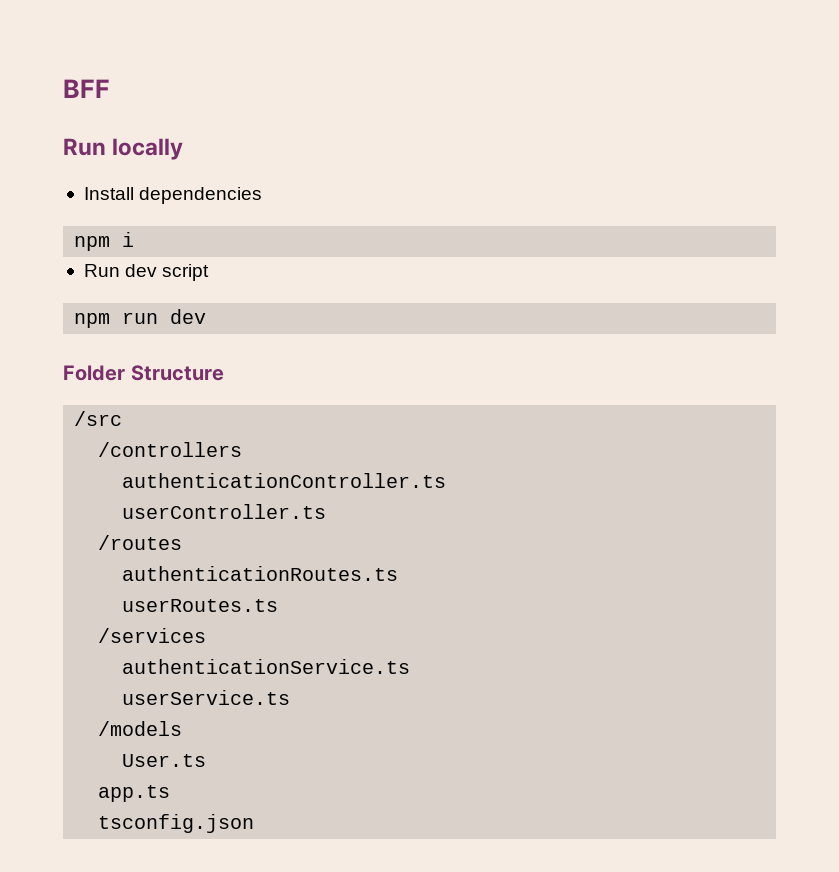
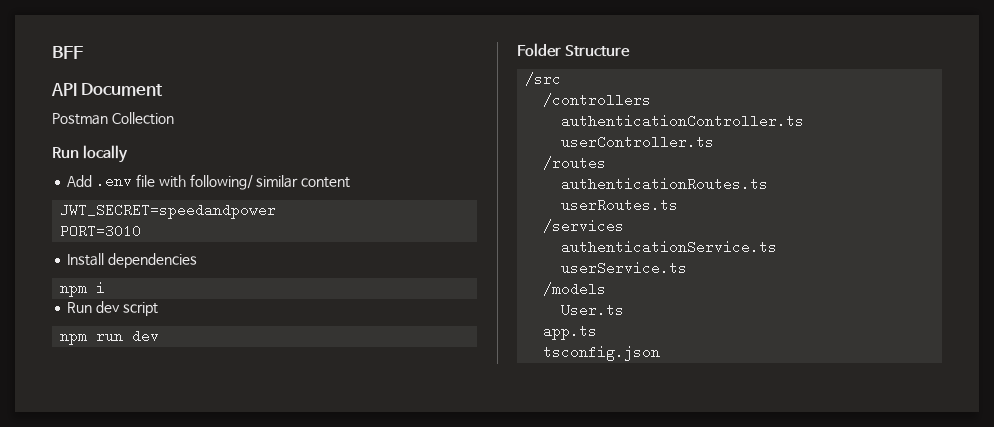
[63,138,184,160] Run locally -> [51,83,164,96] [52,112,174,125] [52,145,129,163] [67,174,351,190] [60,203,277,219] [60,224,142,238] API Document // Postman Collection // Run locally // Add .env file with following/ similar content // JWT_SECRET=speedandpower // PORT=3010

